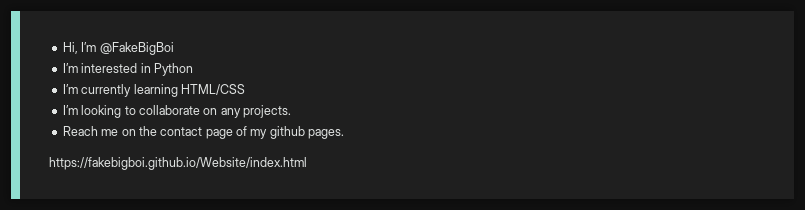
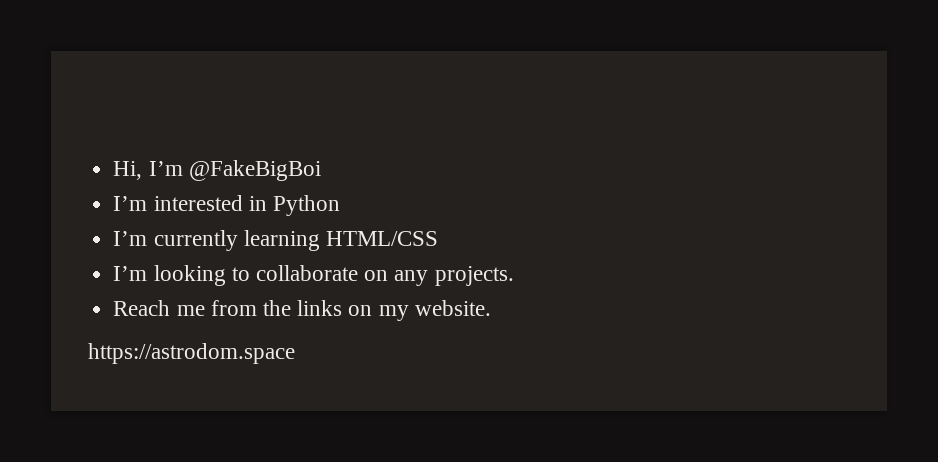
[121,126,345,139] [49,157,307,170] on the contact page of my github pages. // https://fakebigboi.github.io/Website/index.html -> [210,300,491,321] [88,343,295,364] from the links on my website. // https://astrodom.space

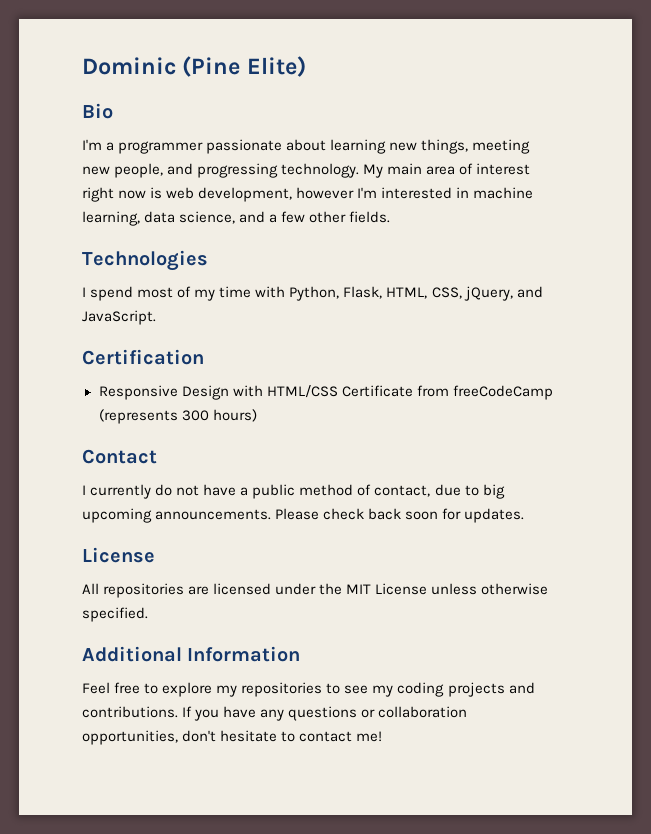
[113,160,321,181] [113,195,340,216] [113,230,438,251] [113,265,514,286] [113,300,491,321] [88,343,295,364] Hi, I’m @FakeBigBoi // I’m interested in Python // I’m currently learning HTML/CSS // I’m looking to collaborate on any projects. // Reach me from the links on my website. // https://astrodom.space -> [82,56,306,77] [82,103,113,119] [82,139,531,154] [82,163,531,178] [82,187,534,202] [82,211,391,226] [82,250,208,271] [82,286,543,301] [82,310,156,325] [82,349,204,365] [98,385,553,400] [98,409,257,424] [82,449,157,464] [82,484,505,499] [82,508,525,523] [82,547,155,563] [82,583,549,598] [82,607,148,622] [82,646,301,662] [82,682,535,697] [82,706,468,721] [82,730,383,745] Dominic (Pine Elite) // Bio // I'm a programmer passionate about learning new things, meeting new people, and progressing technology. My main area of interest right now is web development, however I'm interested in machine learning, data science, and a few other fields. // Technologies // I spend most of my time with Python, Flask, HTML, CSS, jQuery, and JavaScript. // Certification // Responsive Design with HTML/CSS Certificate from freeCodeCamp (represents 300 hours) // Contact // I currently do not have a public method of contact, due to big upcoming announcements. Please check back soon for updates. // License // All repositories are licensed under the MIT License unless otherwise specified. // Additional Information // Feel free to explore my repositories to see my coding projects and contributions. If you have any questions or collaboration opportunities, don't hesitate to contact me!

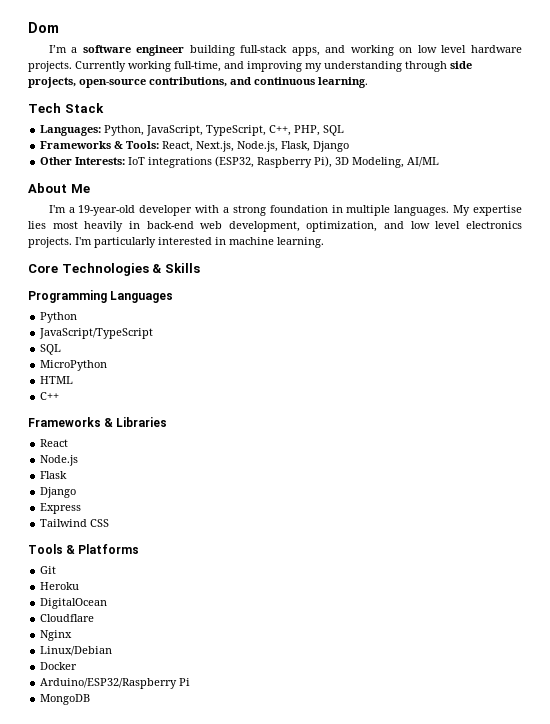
[82,56,306,77] [82,103,113,119] [82,139,531,154] [82,163,531,178] [82,187,534,202] [82,211,391,226] [82,250,208,271] [82,286,543,301] [82,310,156,325] [82,349,204,365] [98,385,553,400] [98,409,257,424] [82,449,157,464] [82,484,505,499] [82,508,525,523] [82,547,155,563] [82,583,549,598] [82,607,148,622] [82,646,301,662] [82,682,535,697] [82,706,468,721] [82,730,383,745] Dominic (Pine Elite) // Bio // I'm a programmer passionate about learning new things, meeting new people, and progressing technology. My main area of interest right now is web development, however I'm interested in machine learning, data science, and a few other fields. // Technologies // I spend most of my time with Python, Flask, HTML, CSS, jQuery, and JavaScript. // Certification // Responsive Design with HTML/CSS Certificate from freeCodeCamp (represents 300 hours) // Contact // I currently do not have a public method of contact, due to big upcoming announcements. Please check back soon for updates. // License // All repositories are licensed under the MIT License unless otherwise specified. // Additional Information // Feel free to explore my repositories to see my coding projects and contributions. If you have any questions or collaboration opportunities, don't hesitate to contact me! -> [28,22,59,33] [48,45,522,56] [28,61,472,72] [28,77,368,88] [28,103,104,113] [40,125,345,136] [40,141,350,152] [40,156,440,168] [28,183,90,193] [48,205,522,216] [28,221,522,232] [28,237,324,248] [28,263,200,276] [28,290,174,303] [40,312,78,323] [39,328,154,339] [40,344,62,355] [40,360,108,371] [40,376,74,384] [40,392,60,400] [28,417,168,427] [40,439,69,447] [40,455,79,466] [40,471,68,479] [40,487,77,498] [40,503,82,514] [40,519,110,527] [28,544,140,554] [40,566,57,574] [40,582,80,590] [40,598,108,609] [40,614,95,622] [40,630,73,641] [40,646,113,656] [40,662,78,670] [40,678,191,689] [40,694,91,705] Dom // I’m a software engineer building full-stack apps, and working on low level hardware projects. Currently working full-time, and improving my understanding through side projects, open-source contributions, and continuous learning. // Tech Stack // Languages: Python, JavaScript, TypeScript, C++, PHP, SQL // Frameworks & Tools: React, Next.js, Node.js, Flask, Django // Other Interests: IoT integrations (ESP32, Raspberry Pi), 3D Modeling, AI/ML // About Me // I'm a 19-year-old developer with a strong foundation in multiple languages. My expertise lies most heavily in back-end web development, optimization, and low level electronics projects. I'm particularly interested in machine learning. // Core Technologies & Skills // Programming Languages // Python // JavaScript/TypeScript // SQL // MicroPython // HTML // C++ // Frameworks & Libraries // React // Node.js // Flask // Django // Express // Tailwind CSS // Tools & Platforms // Git // Heroku // DigitalOcean // Cloudflare // Nginx // Linux/Debian // Docker // Arduino/ESP32/Raspberry Pi // MongoDB

